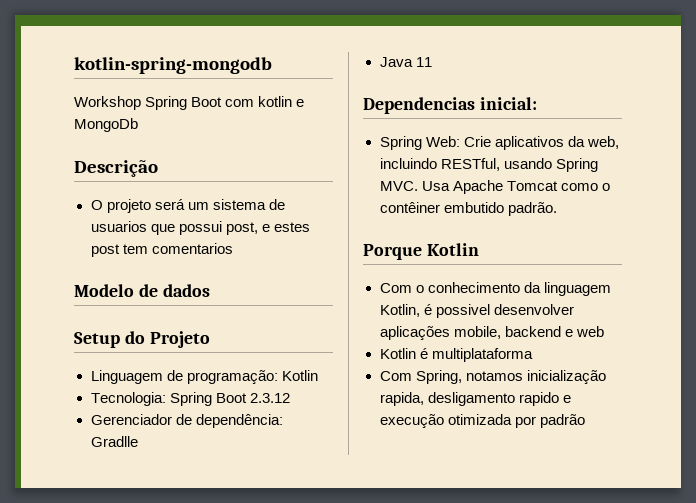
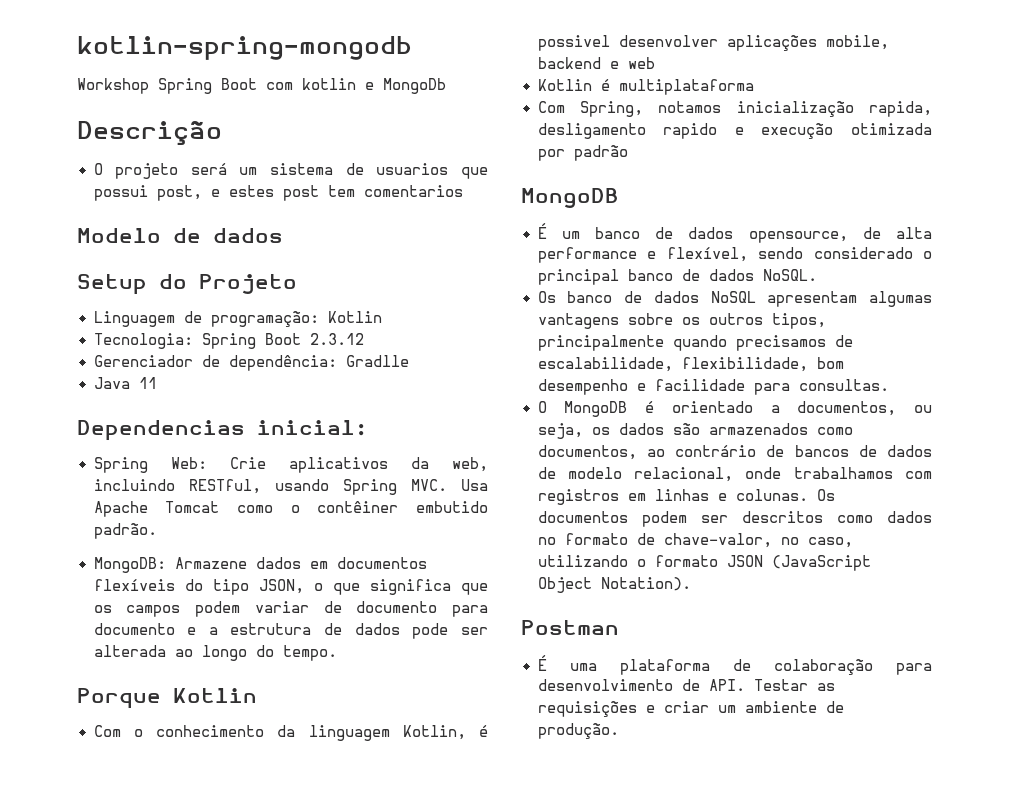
(557, 209) none -> [93,557,427,573] [93,579,488,595] [93,601,488,617] [93,623,489,639] [93,645,337,661] // MongoDB: Armazene dados em documentos flexíveis do tipo JSON, o que significa que os campos podem variar de documento para documento e a estrutura de dados pode ser alterada ao longo do tempo.
(585, 421) none -> [521,188,619,208] [537,223,932,243] [537,247,932,263] [537,269,817,285] [537,291,932,307] [537,313,826,329] [537,335,853,351] [537,357,844,372] [537,379,889,395] [537,401,932,417] [537,423,853,439] [537,445,932,460] [537,467,932,482] [537,489,835,505] [537,511,932,527] [537,533,853,548] [537,555,871,571] [537,577,691,593] [521,620,619,635] [537,655,932,675] [537,679,835,691] [537,701,844,717] [537,723,619,739] // MongoDB // É um banco de dados opensource, de alta performance e flexível, sendo considerado o principal banco de dados NoSQL. // Os banco de dados NoSQL apresentam algumas vantagens sobre os outros tipos, principalmente quando precisamos de escalabilidade, flexibilidade, bom desempenho e facilidade para consultas. // O MongoDB é orientado a documentos, ou seja, os dados são armazenados como documentos, ao contrário de bancos de dados de modelo relacional, onde trabalhamos com registros em linhas e colunas. Os documentos podem ser descritos como dados no formato de chave-valor, no caso, utilizando o formato JSON (JavaScript Object Notation). // Postman // É uma plataforma de colaboração para desenvolvimento de API. Testar as requisições e criar um ambiente de produção.

